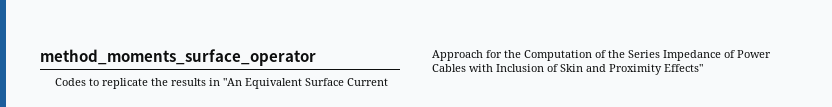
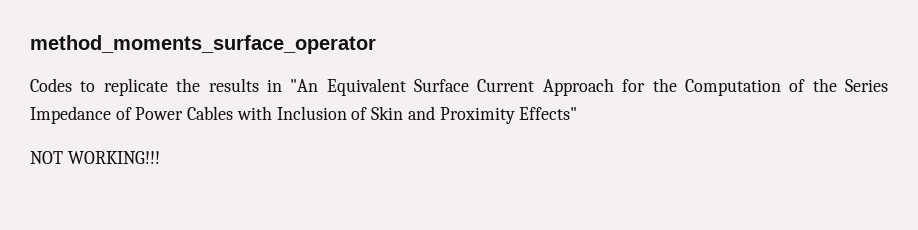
(703, 68) none -> [30,151,160,164] // NOT WORKING!!!

